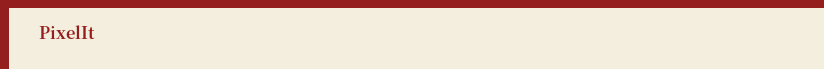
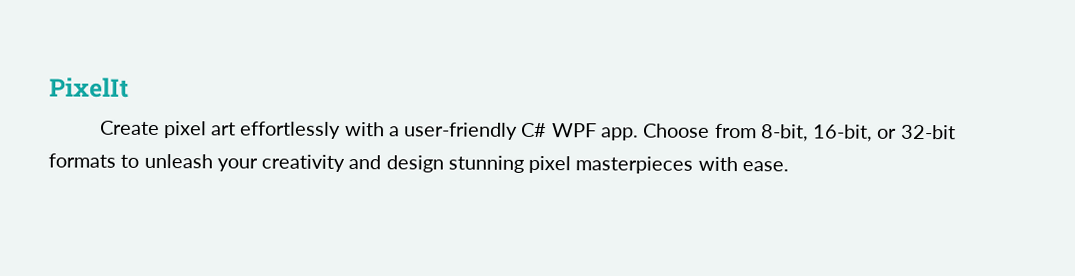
(95, 32) none -> [99,120,956,142] [48,153,789,174] // Create pixel art effortlessly with a user-friendly C# WPF app. Choose from 8-bit, 16-bit, or 32-bit formats to unleash your creativity and design stunning pixel masterpieces with ease.

